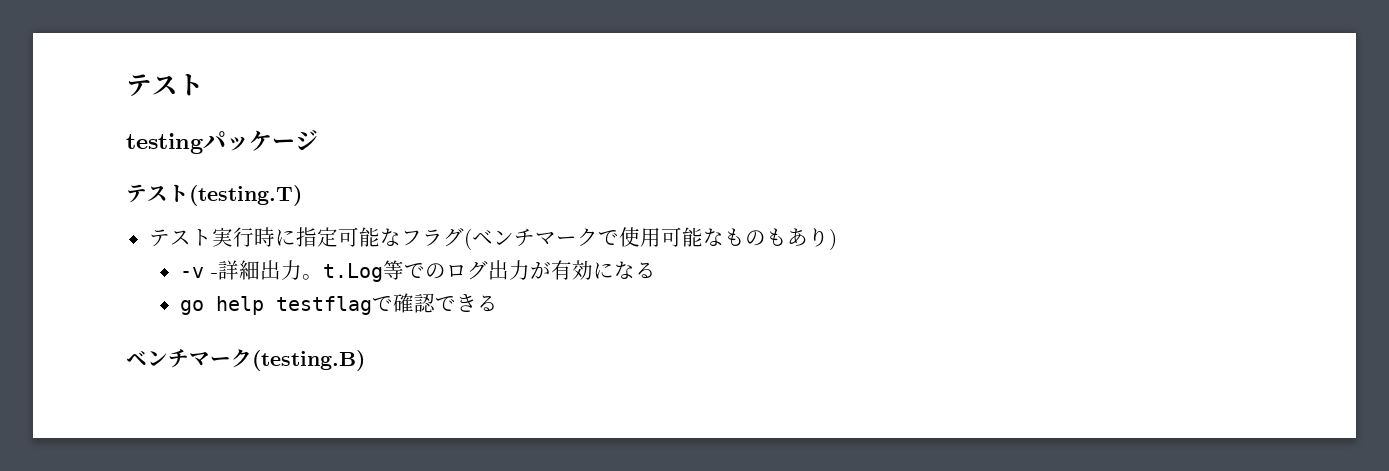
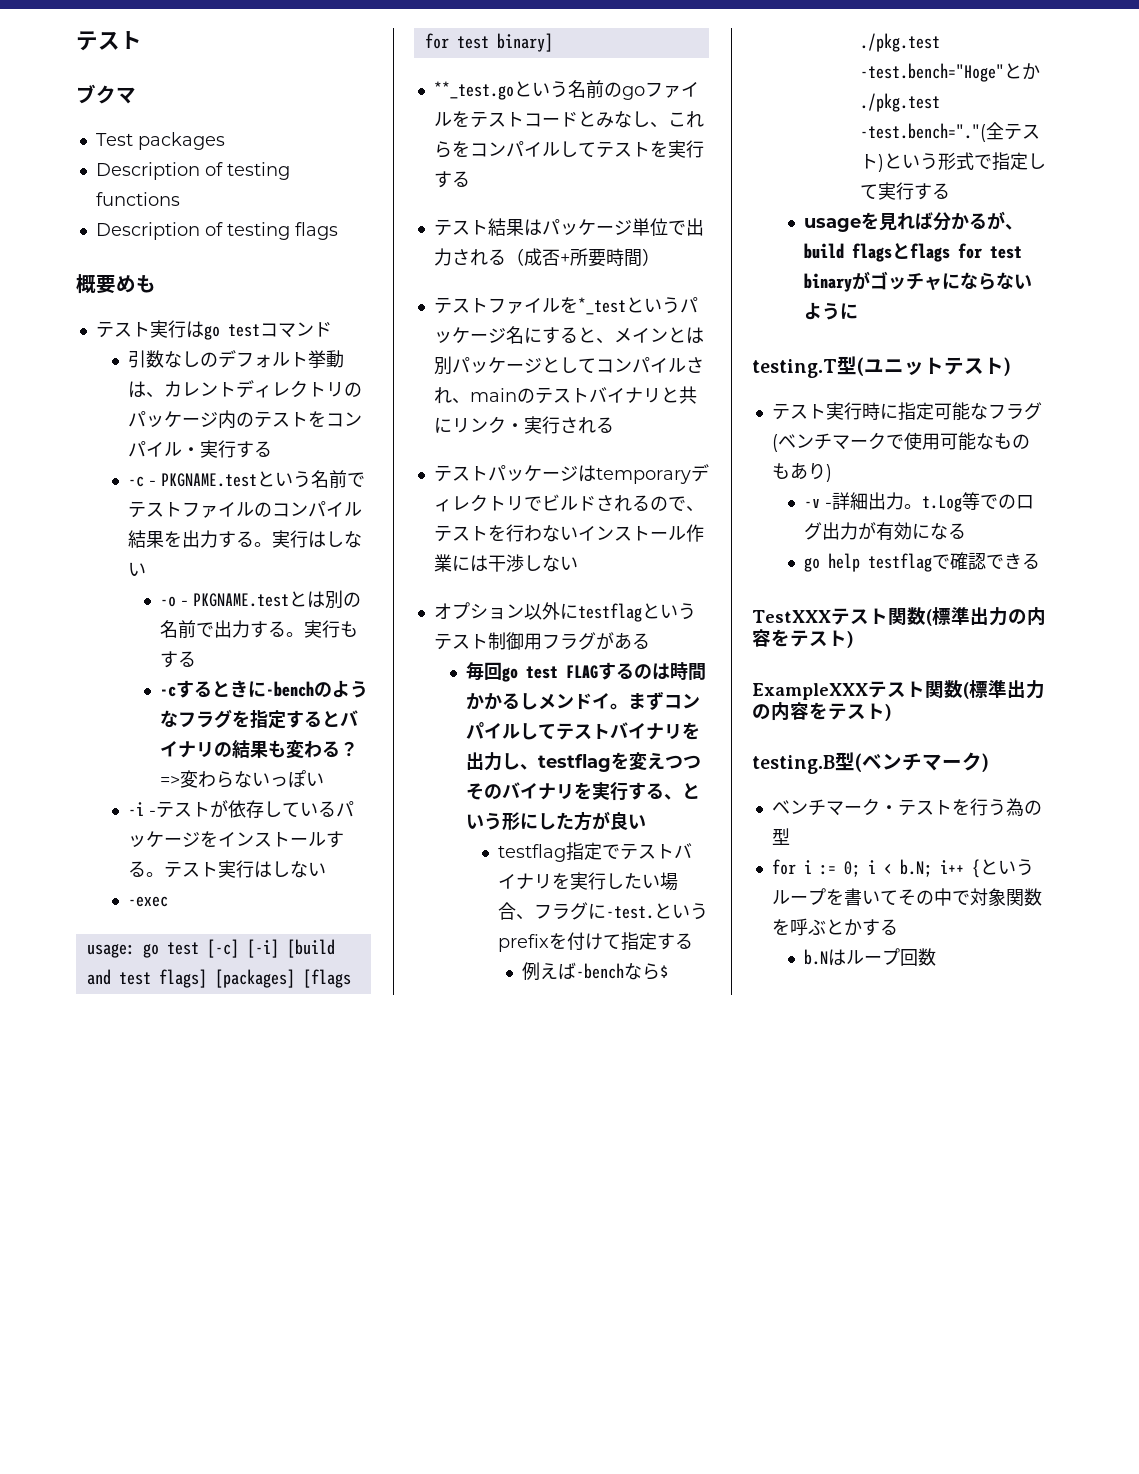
[126,129,318,154] [126,184,302,206] testingパッケージ // テスト(testing.T) -> [76,84,136,104] [95,132,225,150] [95,162,290,180] [95,192,180,206] [95,222,338,240] [76,274,156,294] [95,320,332,340] [128,350,345,368] [128,380,363,398] [128,410,363,429] [128,440,273,458] [128,470,366,488] [128,501,363,518] [128,530,363,548] [128,562,147,576] [160,590,362,609] [160,620,359,638] [160,651,197,668] [160,680,369,698] [160,709,359,729] [160,740,359,759] [160,770,325,788] [128,800,355,818] [128,831,345,848] [128,860,327,878] [128,896,169,907] [86,939,335,958] [86,969,351,988] [424,33,553,52] [433,80,699,100] [433,111,704,128] [433,140,704,158] [433,171,470,188] [433,218,704,236] [433,248,660,267] [433,297,698,315] [433,326,704,344] [433,356,704,375] [433,386,697,404] [433,416,614,434] [433,464,709,484] [433,494,704,512] [433,524,704,542] [433,554,578,572] [433,602,696,622] [433,632,650,650] [466,662,707,682] [466,692,701,710] [466,722,701,740] [466,752,702,772] [466,782,701,801] [466,811,647,831] [498,842,693,862] [498,872,679,891] [498,902,709,920] [498,932,694,952] [522,962,669,981] [860,33,941,52] [860,63,1041,82] [860,93,941,112] [860,122,1041,142] [860,152,1047,172] [860,182,951,200] [804,211,1024,232] [804,243,1023,262] [804,271,1033,292] [804,302,859,320] [752,356,1011,378] ブクマ // Test packages // Description of testing functions // Description of testing flags // 概要めも // テスト実行はgo testコマンド // 引数なしのデフォルト挙動は、カレントディレクトリのパッケージ内のテストをコンパイル・実行する // -c - PKGNAME.testという名前でテストファイルのコンパイル結果を出力する。実行はしない // -o - PKGNAME.testとは別の名前で出力する。実行もする // -cするときに-benchのようなフラグを指定するとバイナリの結果も変わる？=>変わらないっぽい // -i -テストが依存しているパッケージをインストールする。テスト実行はしない // -exec // usage: go test [-c] [-i] [build and test flags] [packages] [flags for test binary] // **_test.goという名前のgoファイルをテストコードとみなし、これらをコンパイルしてテストを実行する // テスト結果はパッケージ単位で出力される（成否+所要時間） // テストファイルを*_testというパッケージ名にすると、メインとは別パッケージとしてコンパイルされ、mainのテストバイナリと共にリンク・実行される // テストパッケージはtemporaryディレクトリでビルドされるので、テストを行わないインストール作業には干渉しない // オプション以外にtestflagというテスト制御用フラグがある // 毎回go test FLAGするのは時間かかるしメンドイ。まずコンパイルしてテストバイナリを出力し、testflagを変えつつそのバイナリを実行する、という形にした方が良い // testflag指定でテストバイナリを実行したい場合、フラグに-test.というprefixを付けて指定する // 例えば-benchなら$ ./pkg.test -test.bench="Hoge"とか./pkg.test -test.bench="."(全テスト)という形式で指定して実行する // usageを見れば分かるが、build flagsとflags for test binaryがゴッチャにならないように // testing.T型(ユニットテスト)
[126,349,365,371] ベンチマーク(testing.B) -> [752,606,1046,626] [752,629,854,648] [752,679,1045,700] [752,702,892,721] [752,752,989,774] [771,798,1042,817] [771,828,790,845] [771,859,1034,878] [771,888,1042,906] [771,918,898,936] [804,948,937,966] TestXXXテスト関数(標準出力の内容をテスト) // ExampleXXXテスト関数(標準出力の内容をテスト) // testing.B型(ベンチマーク) // ベンチマーク・テストを行う為の型 // for i := 0; i < b.N; i++ {というループを書いてその中で対象関数を呼ぶとかする // b.Nはループ回数

